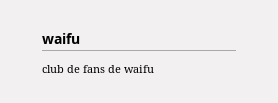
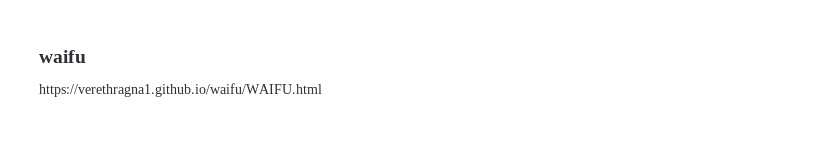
[42,65,154,73] club de fans de waifu -> [39,83,322,97] https://verethragna1.github.io/waifu/WAIFU.html

